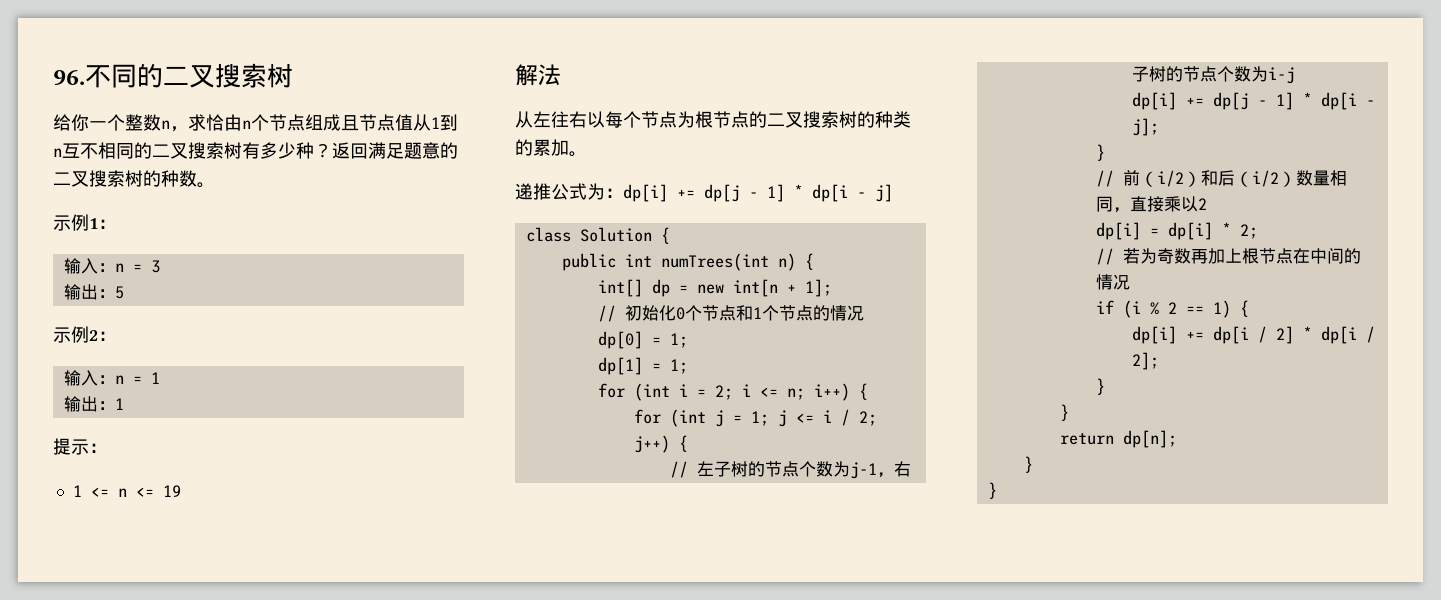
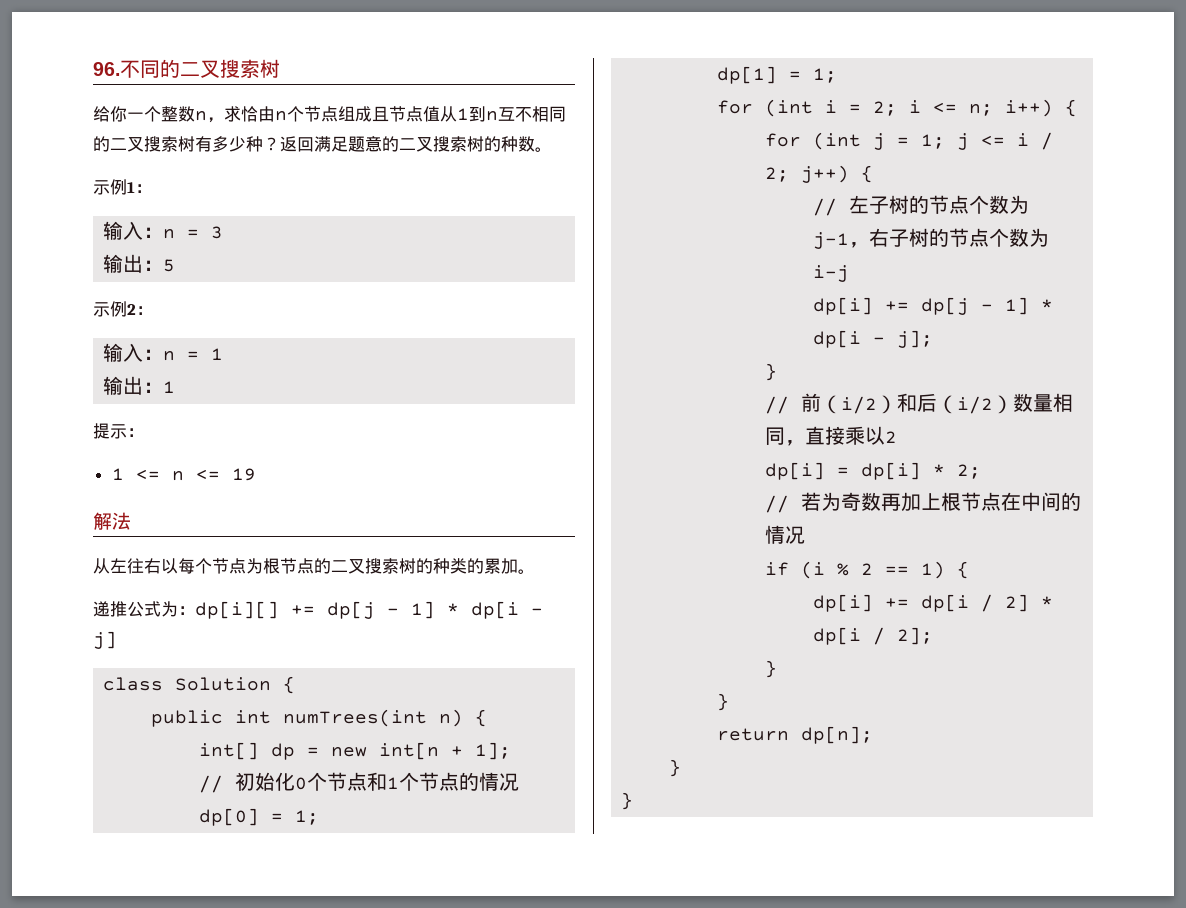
[623,184,668,202] dp[i] -> [195,601,279,619] dp[i][]

